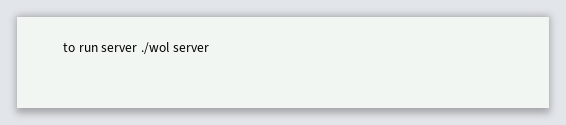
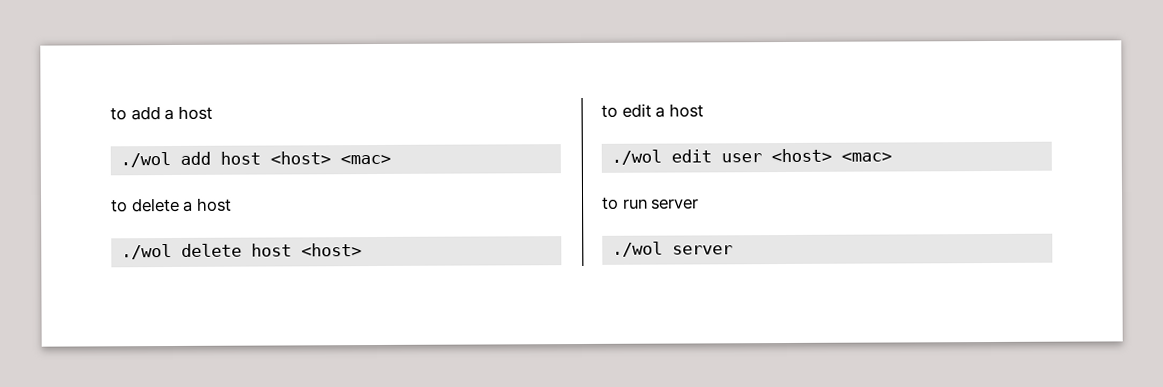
[63,42,75,52] to -> [110,105,213,121] [120,151,392,168] [111,197,232,213] [121,243,363,260] [601,103,704,118] [611,148,893,165] [602,196,619,210] to add a host // ./wol add host <host> <mac> // to delete a host // ./wol delete host <host> // to edit a host // ./wol edit user <host> <mac> // to
(138, 48) none -> (700, 204) //

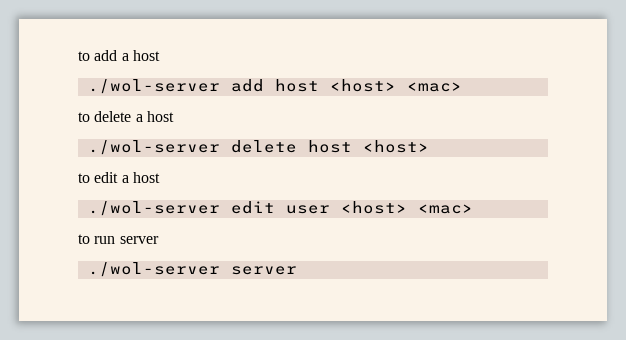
[120,152,172,168] ./wol -> [87,79,220,94] ./wol-server
[121,244,173,260] ./wol -> [87,140,220,155] ./wol-server
[611,149,663,165] ./wol -> [87,201,220,216] ./wol-server
[612,241,664,257] ./wol -> [87,262,220,277] ./wol-server

